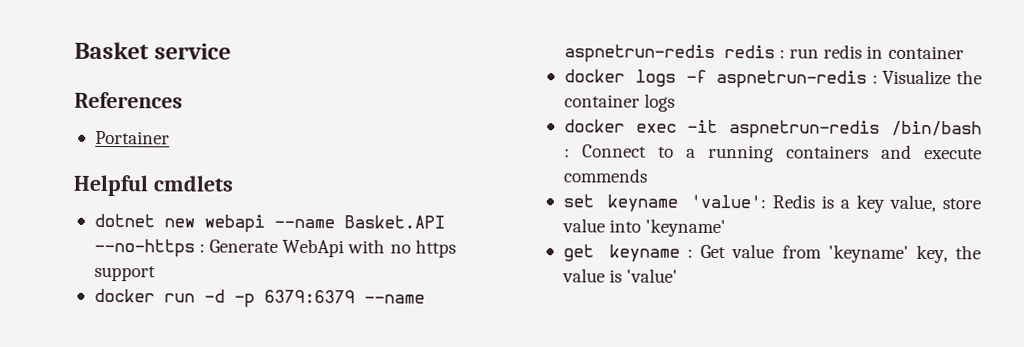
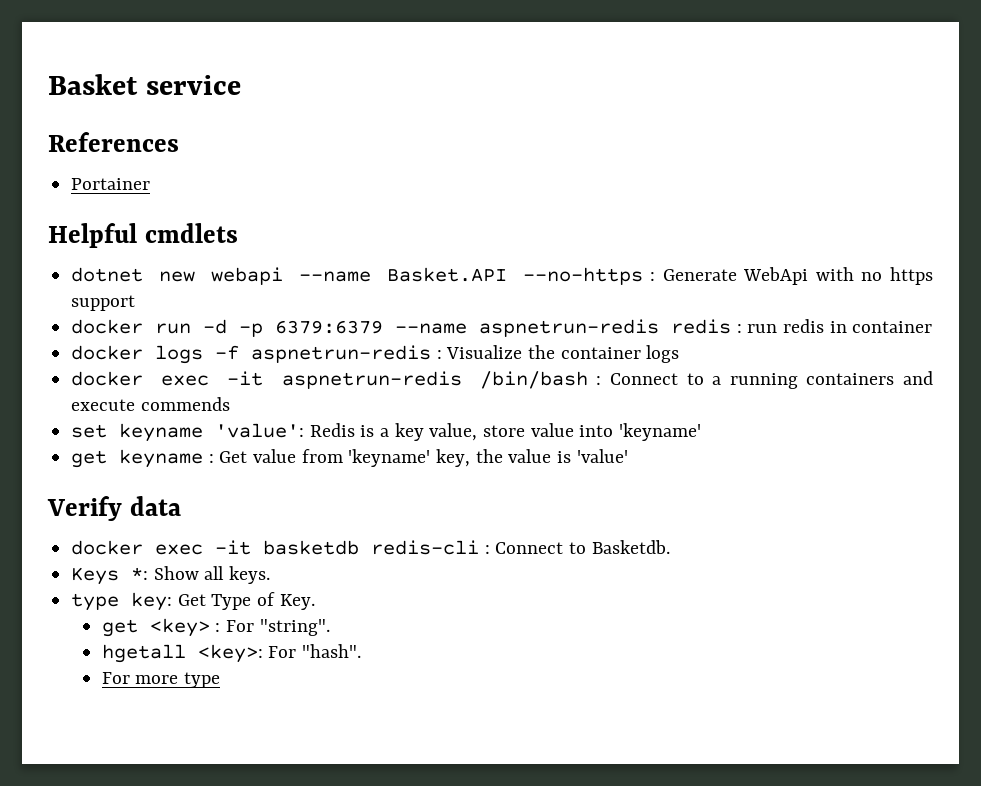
(679, 275) none -> [47,496,181,521] [71,540,670,555] [71,566,271,585] [71,592,315,611] [101,618,330,637] [101,644,362,663] [101,672,221,688] // Verify data // docker exec -it basketdb redis-cli : Connect to Basketdb. // Keys *: Show all keys. // type key: Get Type of Key. // get <key> : For "string". // hgetall <key>: For "hash". // For more type

